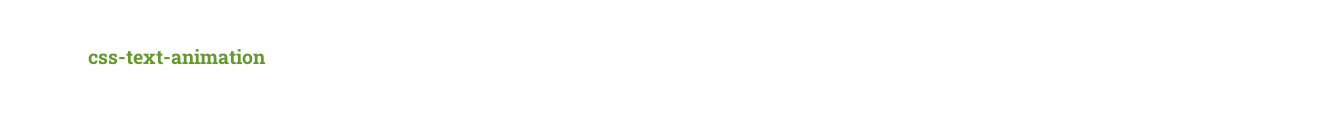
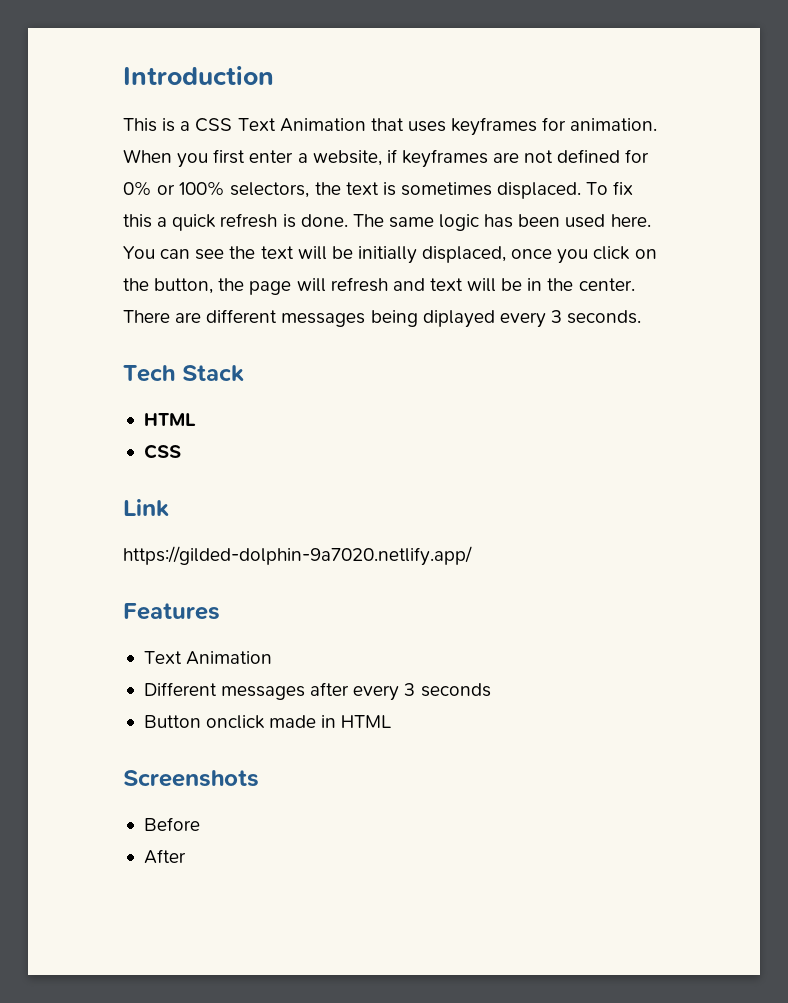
[88,49,266,65] css-text-animation -> [123,66,274,85] [123,117,658,136] [123,149,650,168] [123,181,634,199] [123,213,651,231] [123,246,657,264] [123,277,635,295] [123,309,642,328] [123,365,244,382] [143,413,196,426] [143,444,181,459] [123,499,169,517] [123,546,472,566] [123,603,220,620] [143,651,273,665] [143,682,491,701] [143,715,392,729] [123,770,259,787] [143,817,200,831] [143,849,186,864] Introduction // This is a CSS Text Animation that uses keyframes for animation. When you first enter a website, if keyframes are not defined for 0% or 100% selectors, the text is sometimes displaced. To fix this a quick refresh is done. The same logic has been used here. You can see the text will be initially displaced, once you click on the button, the page will refresh and text will be in the center. There are different messages being diplayed every 3 seconds. // Tech Stack // HTML // CSS // Link // https://gilded-dolphin-9a7020.netlify.app/ // Features // Text Animation // Different messages after every 3 seconds // Button onclick made in HTML // Screenshots // Before // After

